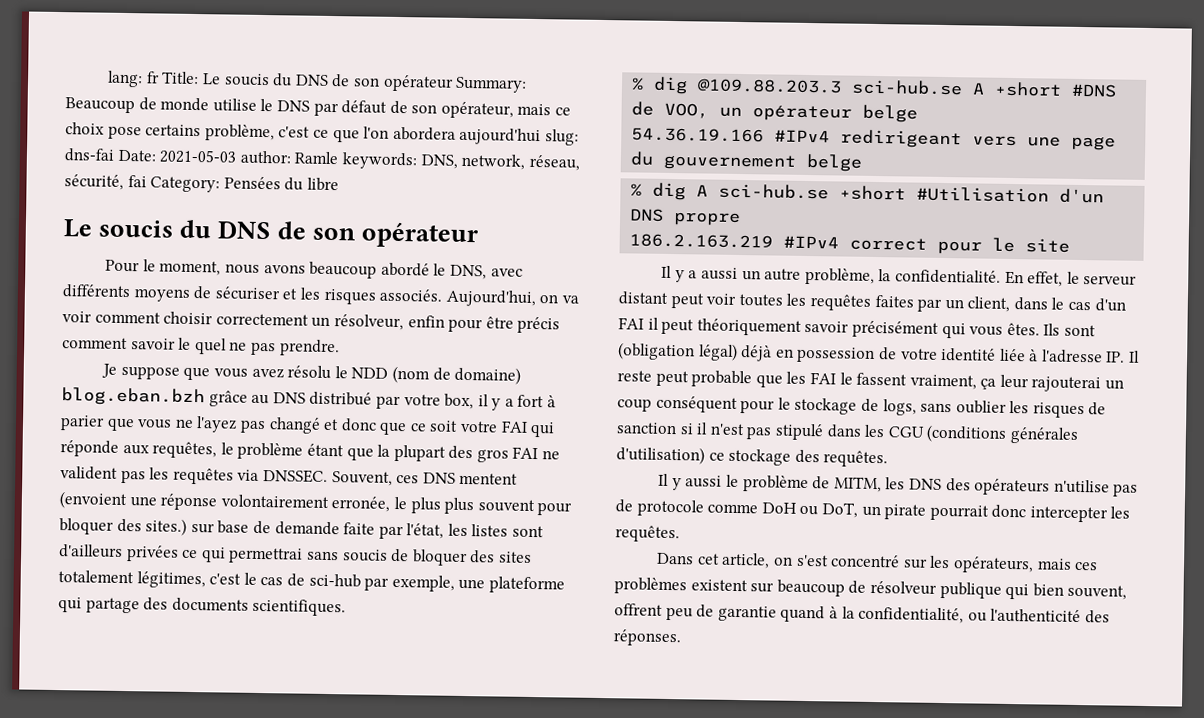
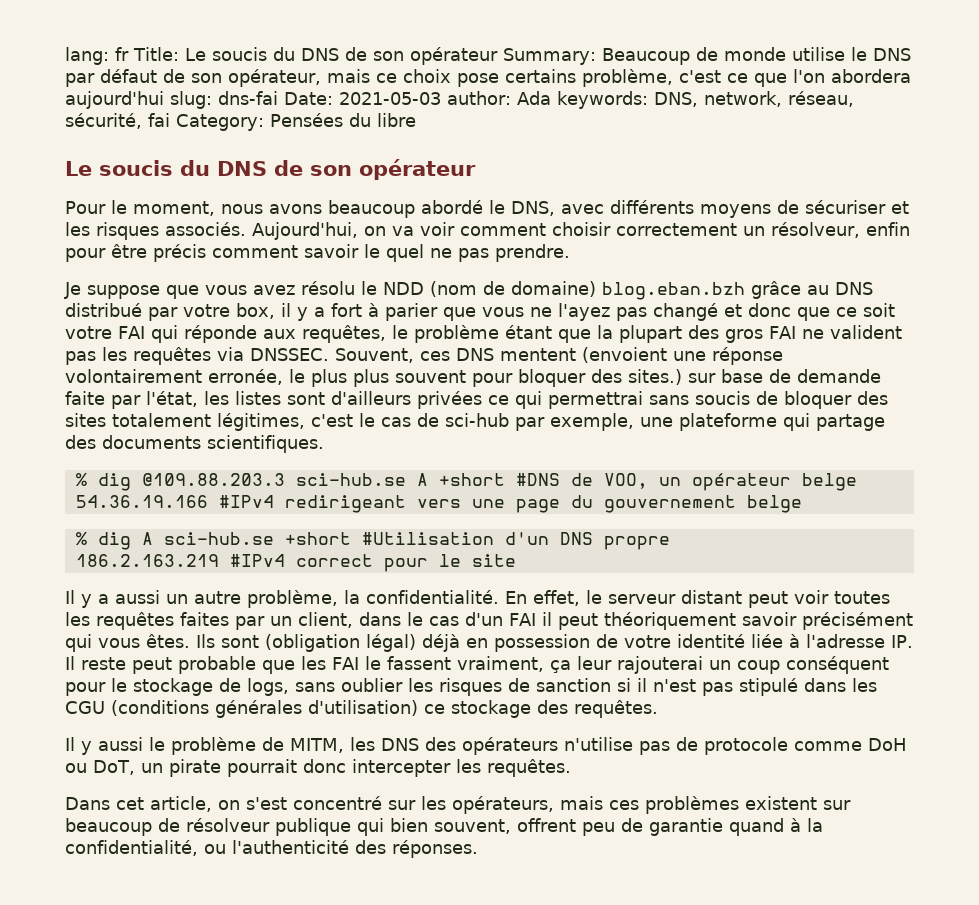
[294,151,340,165] Ramle -> [517,91,551,105] Ada

